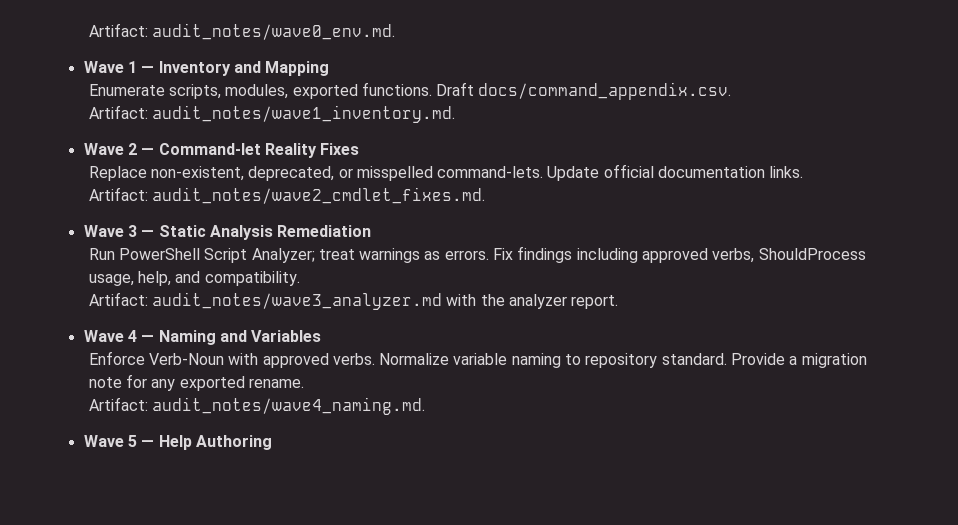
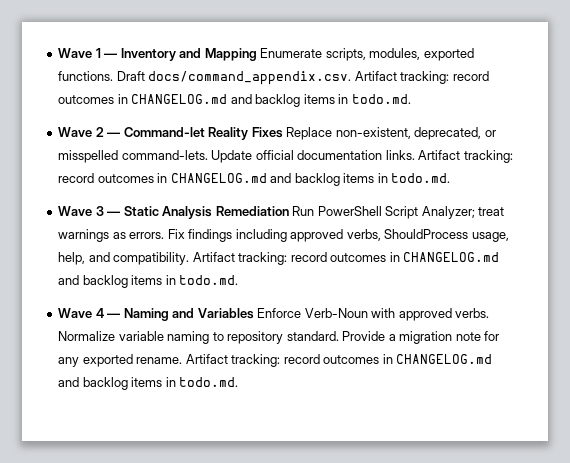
[88,23,395,40] Artifact: audit_notes/wave0_env.md. // -> (58, 53) none
(330, 68) // -> (257, 54) none
[88,105,455,123] // Artifact: audit_notes/wave1_inventory.md. -> [354,71,489,84] [58,94,411,107] Artifact tracking: record outcomes in CHANGELOG.md and backlog items in todo.md.
(360, 149) // -> (283, 132) none
[88,187,485,204] // Artifact: audit_notes/wave2_cmdlet_fixes.md. -> [418,150,513,163] [58,173,451,186] Artifact tracking: record outcomes in CHANGELOG.md and backlog items in todo.md.
(372, 231) // -> (289, 211) none
[88,292,619,310] // Artifact: audit_notes/wave3_analyzer.md with the analyzer report. -> [192,252,500,265] [58,275,239,288] Artifact tracking: record outcomes in CHANGELOG.md and backlog items in todo.md.
(322, 336) // -> (254, 313) none
[88,397,425,415] [83,435,272,450] // Artifact: audit_notes/wave4_naming.md. // Wave 5 — Help Authoring -> [185,354,493,367] [58,377,239,390] Artifact tracking: record outcomes in CHANGELOG.md and backlog items in todo.md.

